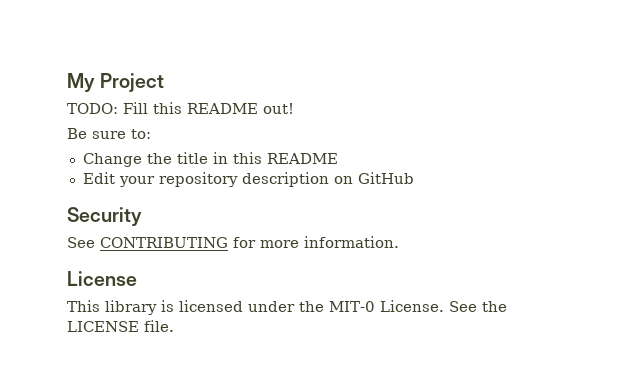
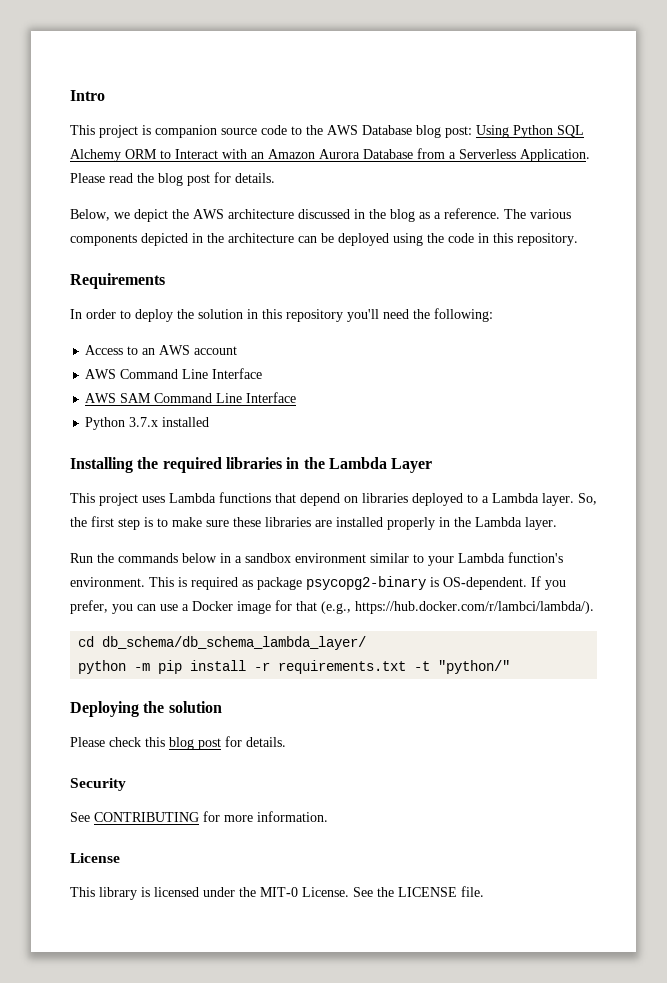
[67,73,165,92] [67,102,294,114] [67,128,151,139] [82,152,338,167] [82,172,414,187] My Project // TODO: Fill this README out! // Be sure to: // Change the title in this README // Edit your repository description on GitHub -> [70,90,105,101] [70,125,584,138] [70,148,590,162] [70,172,275,186] [70,208,571,222] [70,233,578,246] [70,273,165,289] [70,308,493,322] [85,345,238,355] [85,368,263,379] [85,392,297,403] [85,417,210,430] [70,457,433,473] [70,492,597,506] [70,516,557,530] [70,552,563,566] [70,576,566,590] [70,600,594,614] [78,636,367,650] [78,660,511,674] [70,701,222,717] [70,736,286,750] Intro // This project is companion source code to the AWS Database blog post: Using Python SQL Alchemy ORM to Interact with an Amazon Aurora Database from a Serverless Application. Please read the blog post for details. // Below, we depict the AWS architecture discussed in the blog as a reference. The various components depicted in the architecture can be deployed using the code in this repository. // Requirements // In order to deploy the solution in this repository you'll need the following: // Access to an AWS account // AWS Command Line Interface // AWS SAM Command Line Interface // Python 3.7.x installed // Installing the required libraries in the Lambda Layer // This project uses Lambda functions that depend on libraries deployed to a Lambda layer. So, the first step is to make sure these libraries are installed properly in the Lambda layer. // Run the commands below in a sandbox environment similar to your Lambda function's environment. This is required as package psycopg2-binary is OS-dependent. If you prefer, you can use a Docker image for that (e.g., https://hub.docker.com/r/lambci/lambda/). // cd db_schema/db_schema_lambda_layer/ // python -m pip install -r requirements.txt -t "python/" // Deploying the solution // Please check this blog post for details.

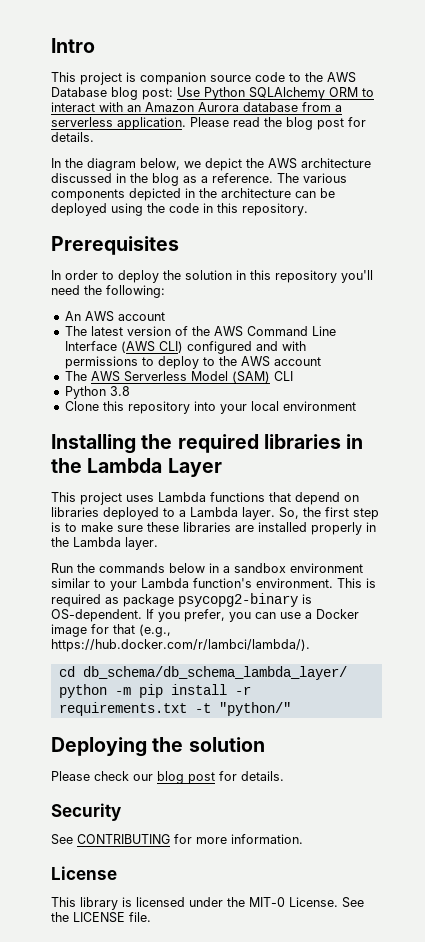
[476,125,584,138] [70,149,121,162] Using Python SQL Alchemy -> [177,87,325,100] Use Python SQLAlchemy
[175,149,218,159] Interact -> [51,102,95,112] interact
[363,149,413,159] Database -> [243,102,298,112] database
[459,149,590,162] Serverless Application. -> [51,117,186,130] serverless application.
[70,209,110,221] Below, -> [51,158,180,171] In the diagram below,
[70,273,165,289] Requirements -> [51,236,179,255] Prerequisites
[85,345,238,355] Access to an AWS account // -> [64,311,165,322] [64,326,210,336] An AWS account // The latest version of the
[85,392,297,403] [85,417,210,430] // AWS SAM Command Line Interface // Python 3.7.x installed -> [120,341,306,354] [64,356,321,369] [64,371,293,383] [64,386,130,399] [64,401,356,414] (AWS CLI) configured and with permissions to deploy to the AWS account // The AWS Serverless Model (SAM) CLI // Python 3.8 // Clone this repository into your local environment
[145,737,165,747] this -> [133,774,153,781] our

